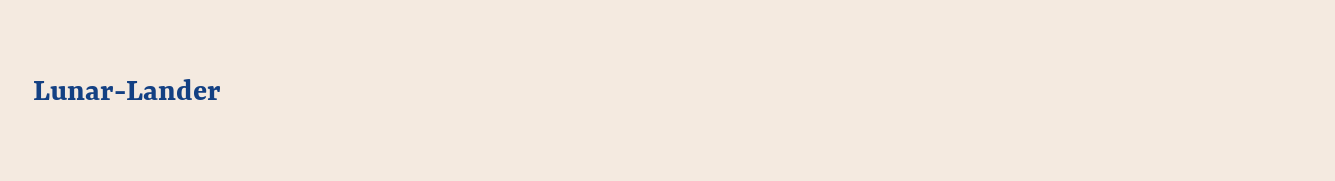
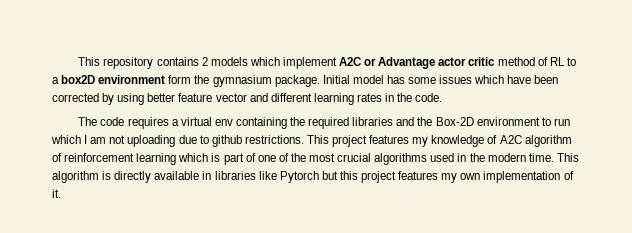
[33,79,221,100] Lunar-Lander -> [78,57,576,69] [52,75,559,87] [52,93,443,105] [78,117,570,129] [51,135,572,147] [52,153,579,165] [52,171,574,183] [52,189,61,198] This repository contains 2 models which implement A2C or Advantage actor critic method of RL to a box2D environment form the gymnasium package. Initial model has some issues which have been corrected by using better feature vector and different learning rates in the code. // The code requires a virtual env containing the required libraries and the Box-2D environment to run which I am not uploading due to github restrictions. This project features my knowledge of A2C algorithm of reinforcement learning which is part of one of the most crucial algorithms used in the modern time. This algorithm is directly available in libraries like Pytorch but this project features my own implementation of it.

